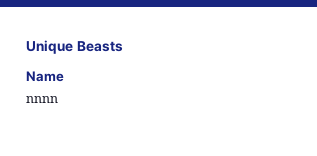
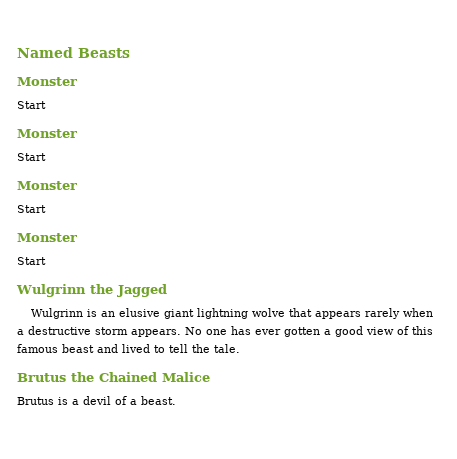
[26,40,73,54] Unique -> [17,47,73,58] Named
[26,71,64,82] [26,96,58,103] Name // nnnn -> [17,77,77,86] [17,101,46,109] [17,129,77,138] [17,153,46,161] [17,181,77,190] [17,205,46,213] [17,233,77,242] [17,257,46,265] [16,284,167,297] [31,308,434,319] [17,326,433,337] [17,344,240,353] [17,372,210,382] [17,396,176,405] Monster // Start // Monster // Start // Monster // Start // Monster // Start // Wulgrinn the Jagged // Wulgrinn is an elusive giant lightning wolve that appears rarely when a destructive storm appears. No one has ever gotten a good view of this famous beast and lived to tell the tale. // Brutus the Chained Malice // Brutus is a devil of a beast.

